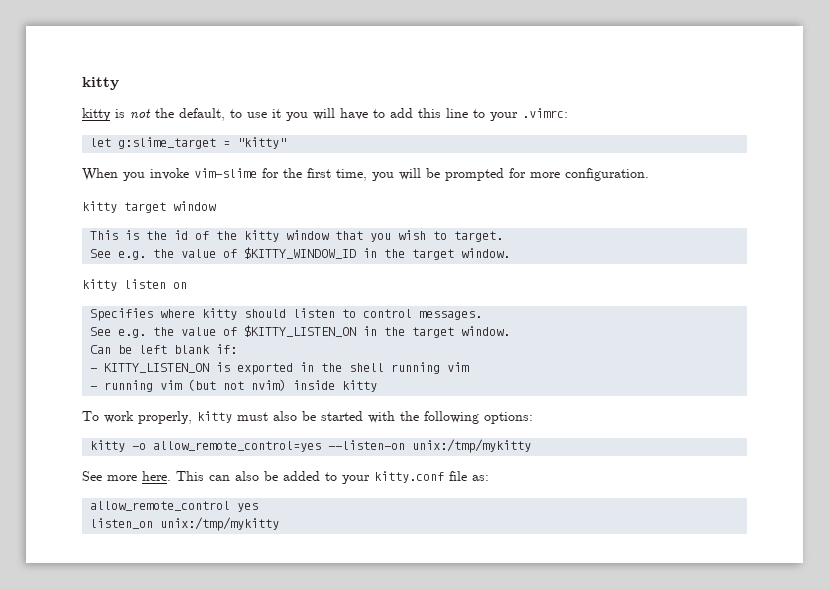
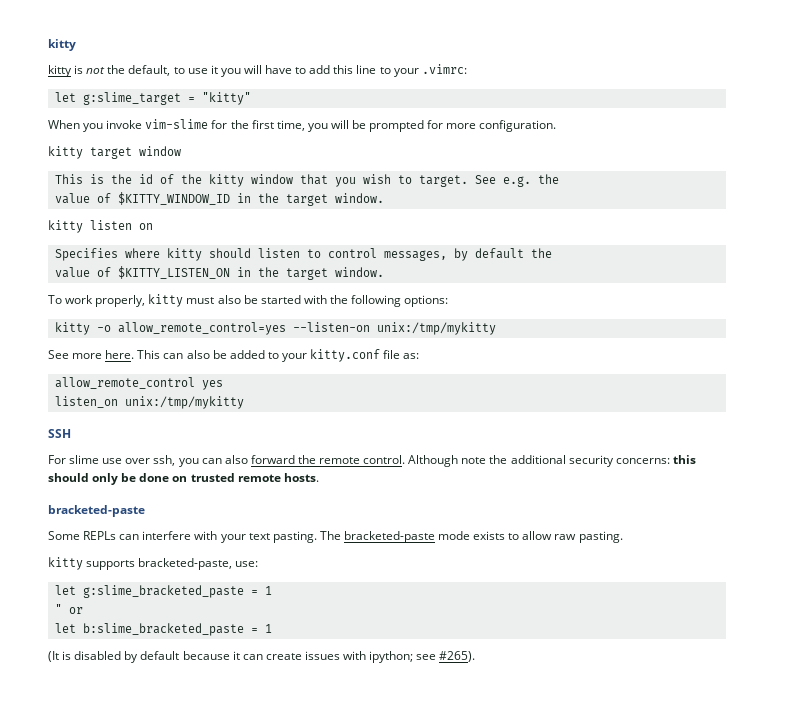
[90,249,175,260] // See e.g. the -> [474,174,559,187] See e.g. the //
[419,311,483,320] [90,327,175,338] messages. // See e.g. the -> [383,248,552,261] messages, by default the //
[90,344,238,354] [90,362,470,375] [90,379,378,392] // Can be left blank if: // - KITTY_LISTEN_ON is exported in the shell running vim // - running vim (but not nvim) inside kitty -> (384, 272) none
(280, 524) none -> [48,429,71,438] [48,455,696,467] [48,473,319,485] [48,505,145,517] [48,531,623,543] [48,557,259,570] [54,585,272,598] [54,604,83,614] [54,623,272,636] [48,651,476,663] // SSH // For slime use over ssh, you can also forward the remote control. Although note the additional security concerns: this should only be done on trusted remote hosts. // bracketed-paste // Some REPLs can interfere with your text pasting. The bracketed-paste mode exists to allow raw pasting. // kitty supports bracketed-paste, use: // let g:slime_bracketed_paste = 1 // " or // let b:slime_bracketed_paste = 1 // (It is disabled by default because it can create issues with ipython; see #265).

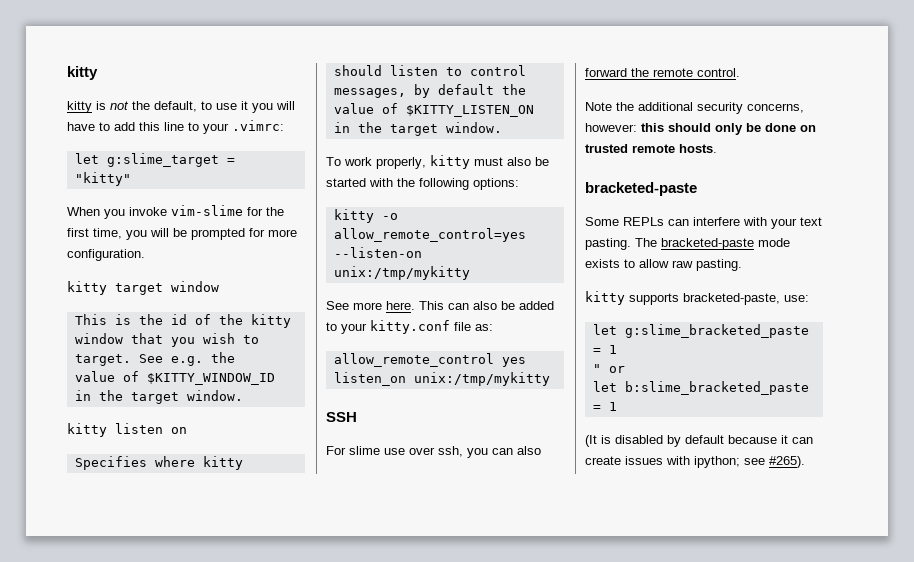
[408,455,487,467] Although note -> [585,102,612,111] // Note
[615,458,670,464] concerns: -> [747,103,804,113] [585,123,637,132] concerns, however:

